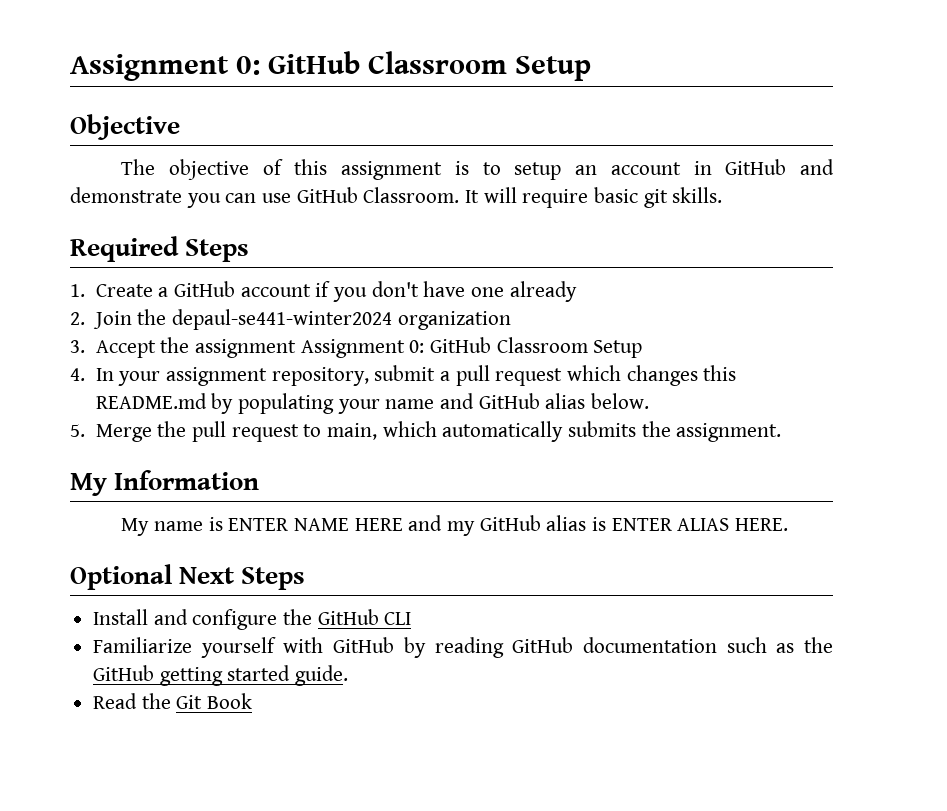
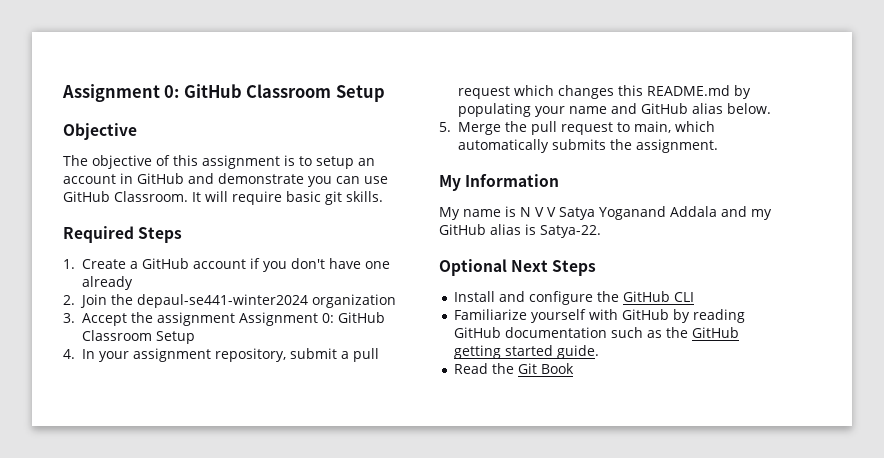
[228,518,403,531] ENTER NAME HERE -> [520,206,717,220] N V V Satya Yoganand Addala
[611,518,789,531] ENTER ALIAS HERE. -> [540,225,601,238] Satya-22.

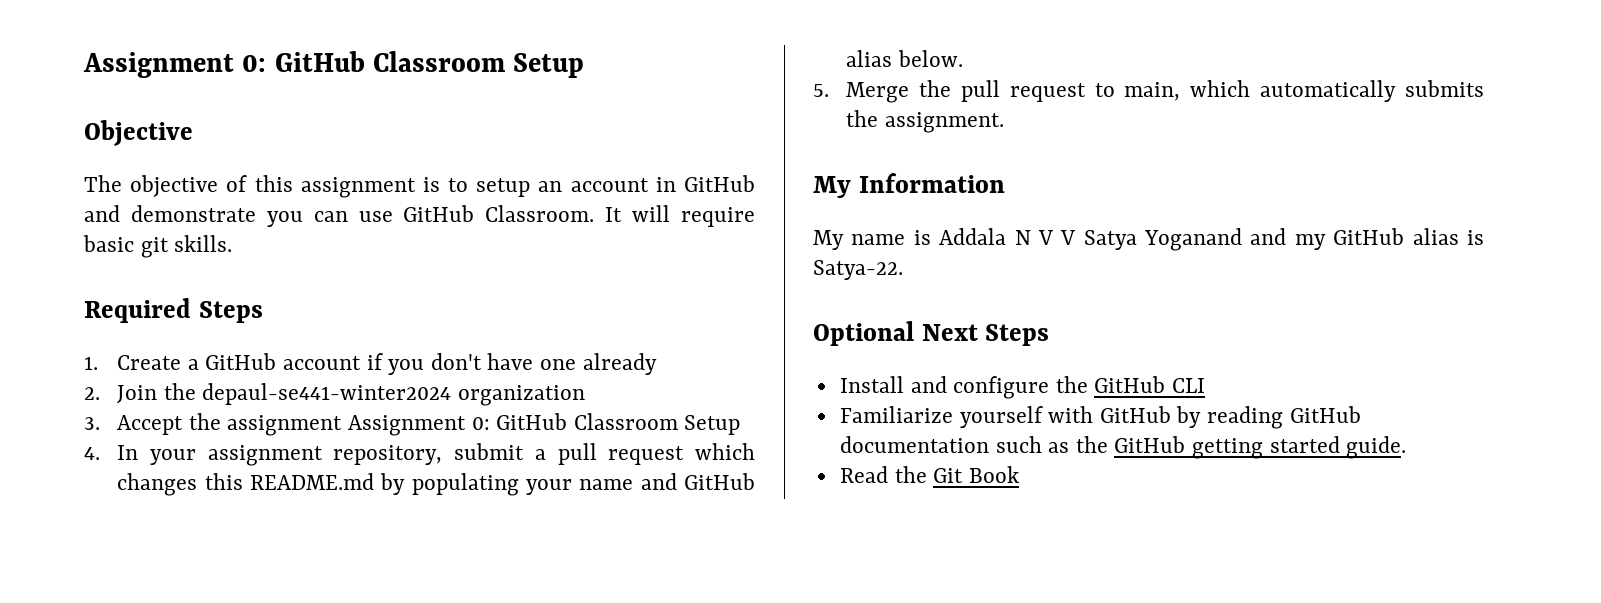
(516, 211) none -> [939,228,1007,245] Addala
[670,206,717,217] Addala -> (1243, 239) none

